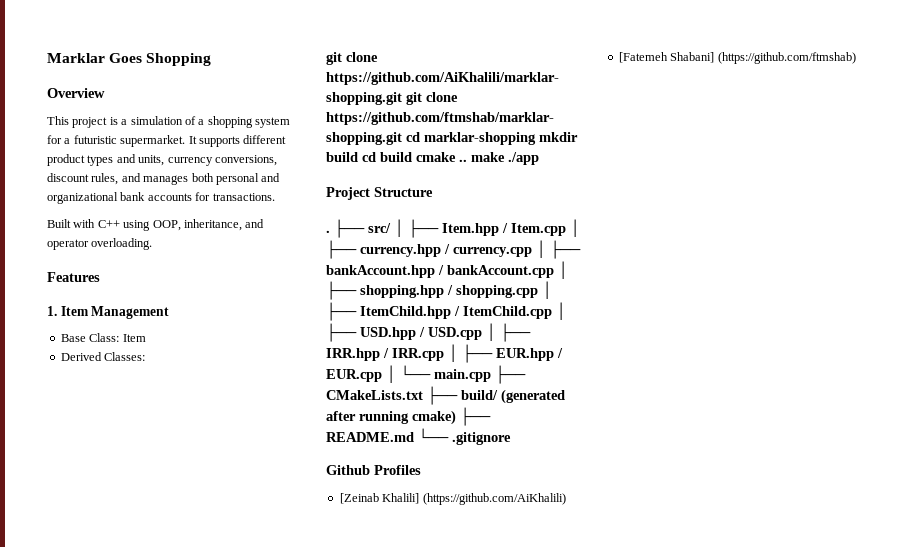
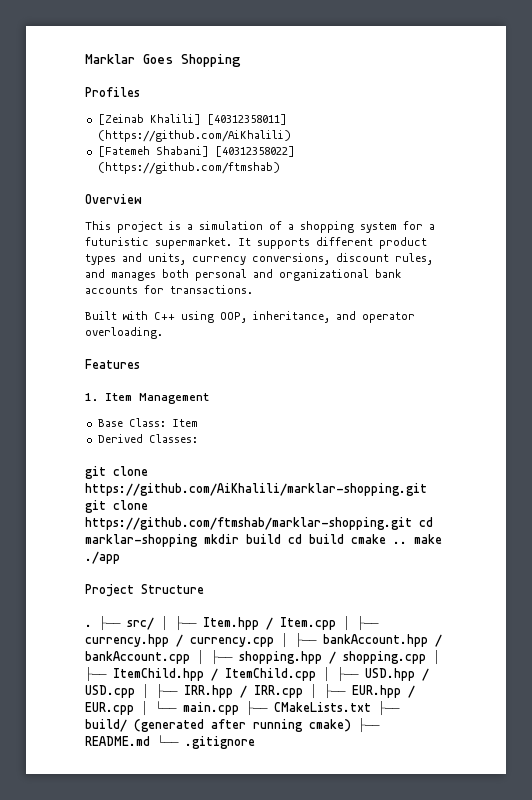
(212, 59) none -> [85,87,140,97] [97,114,287,125] [97,130,291,142] [97,146,295,157] [97,162,280,174] // Profiles // [Zeinab Khalili] [40312358011] (https://github.com/AiKhalili) // [Fatemeh Shabani] [40312358022] (https://github.com/ftmshab)
[326,465,421,475] [339,493,566,505] [618,52,856,64] // Github Profiles // [Zeinab Khalili] (https://github.com/AiKhalili) // [Fatemeh Shabani] (https://github.com/ftmshab) -> (255, 742) none

